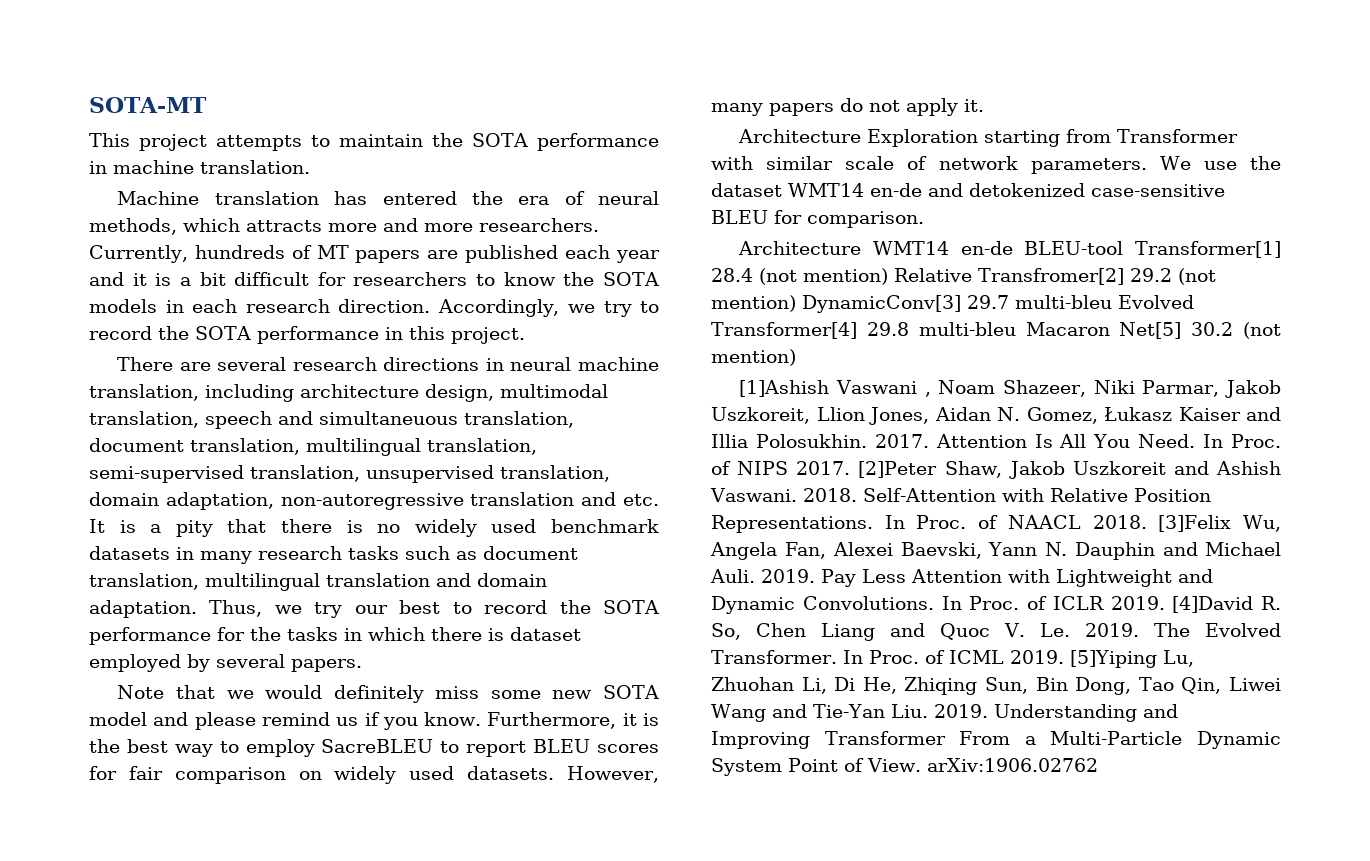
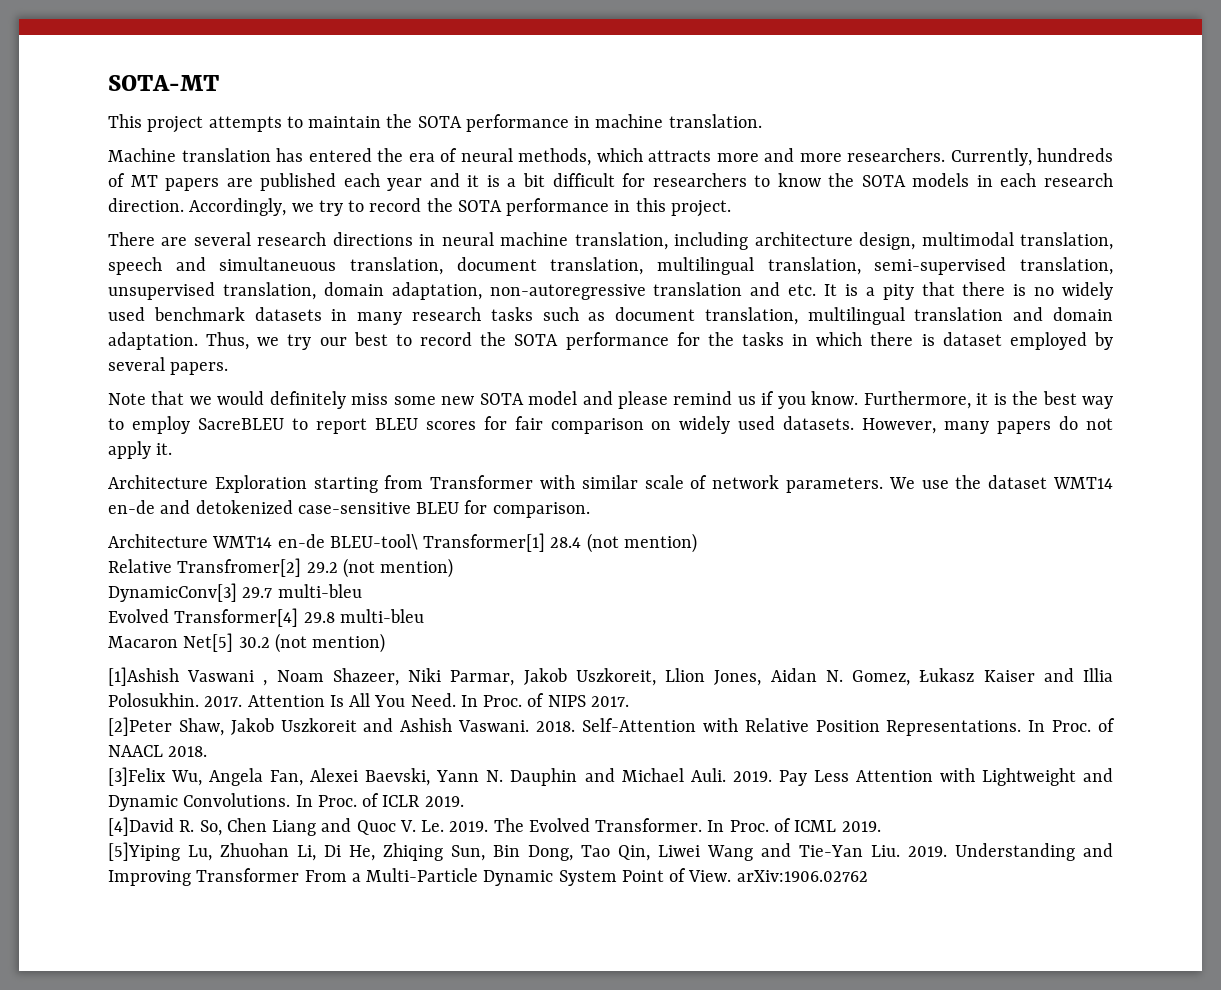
[1024,241,1124,255] BLEU-tool -> [329,534,418,550] BLEU-tool\
(888, 276) none -> (697, 543) //
(796, 303) none -> (454, 568) //
(1112, 302) none -> (362, 591) //
(1016, 329) none -> (424, 616) //
(851, 468) none -> (629, 701) //
(1147, 522) none -> (208, 751) //
(1165, 603) none -> (464, 801) //
(1064, 657) none -> (881, 826) //

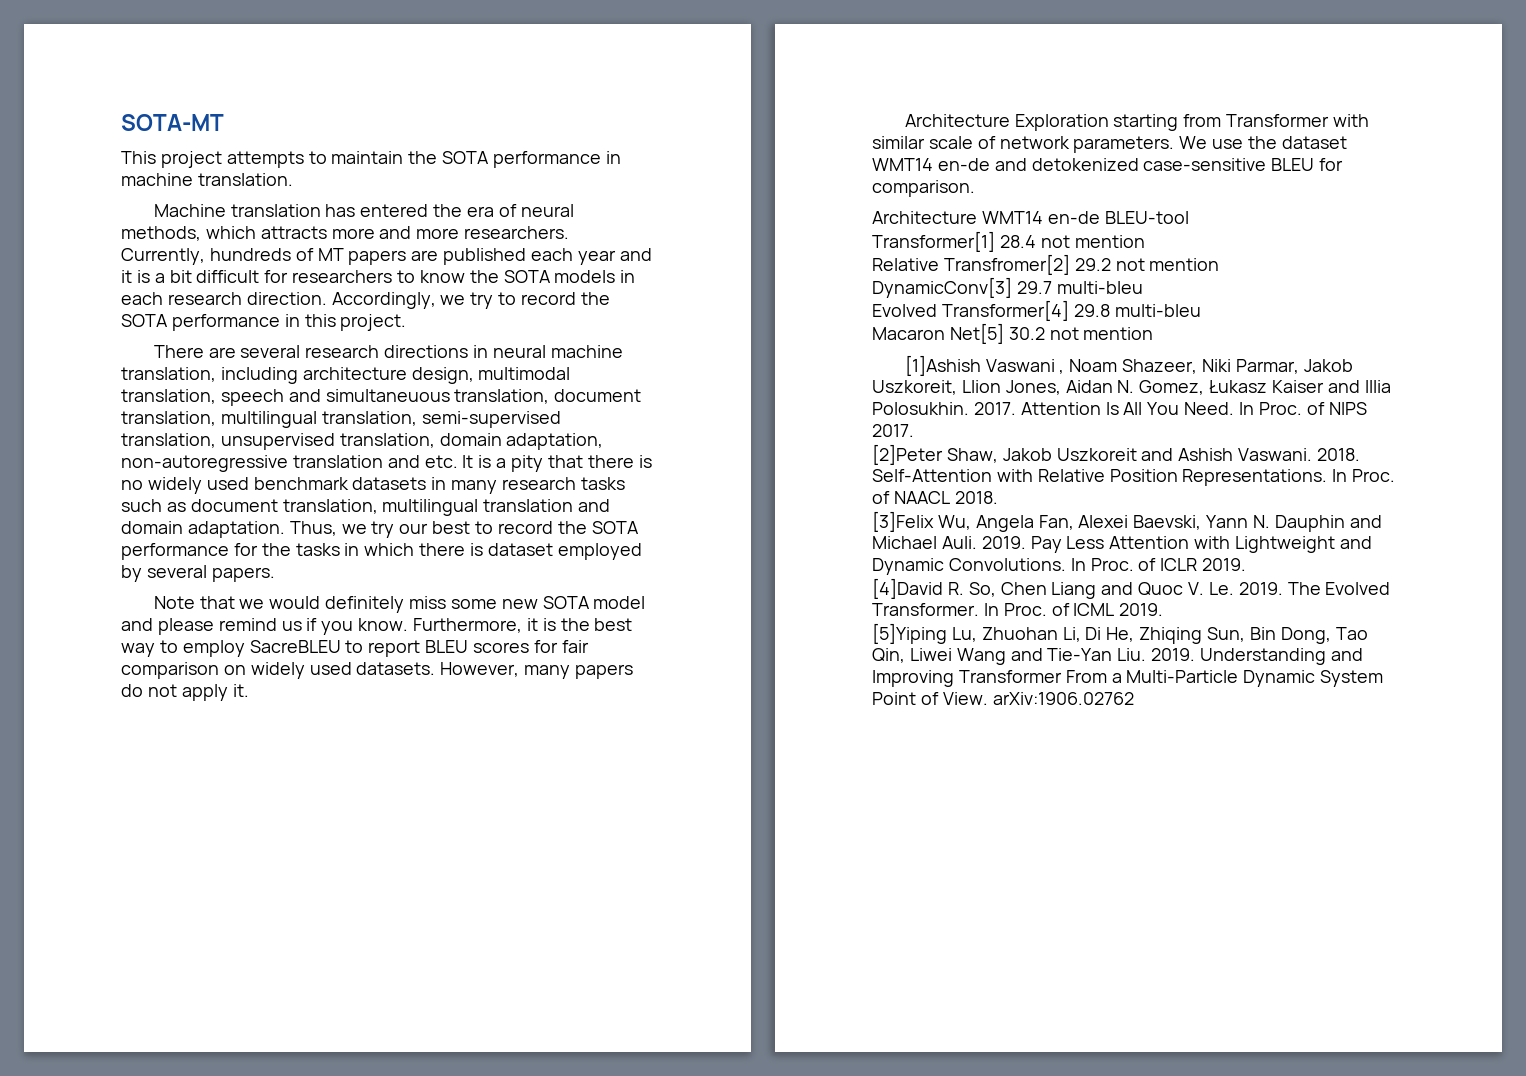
[329,534,418,550] BLEU-tool\ -> [1104,211,1189,224] BLEU-tool //
[586,533,697,553] (not mention) -> [1040,235,1145,248] not mention
[342,558,454,578] (not mention) -> [1115,258,1220,271] not mention
[274,633,386,653] (not mention) -> [1049,327,1154,340] not mention

